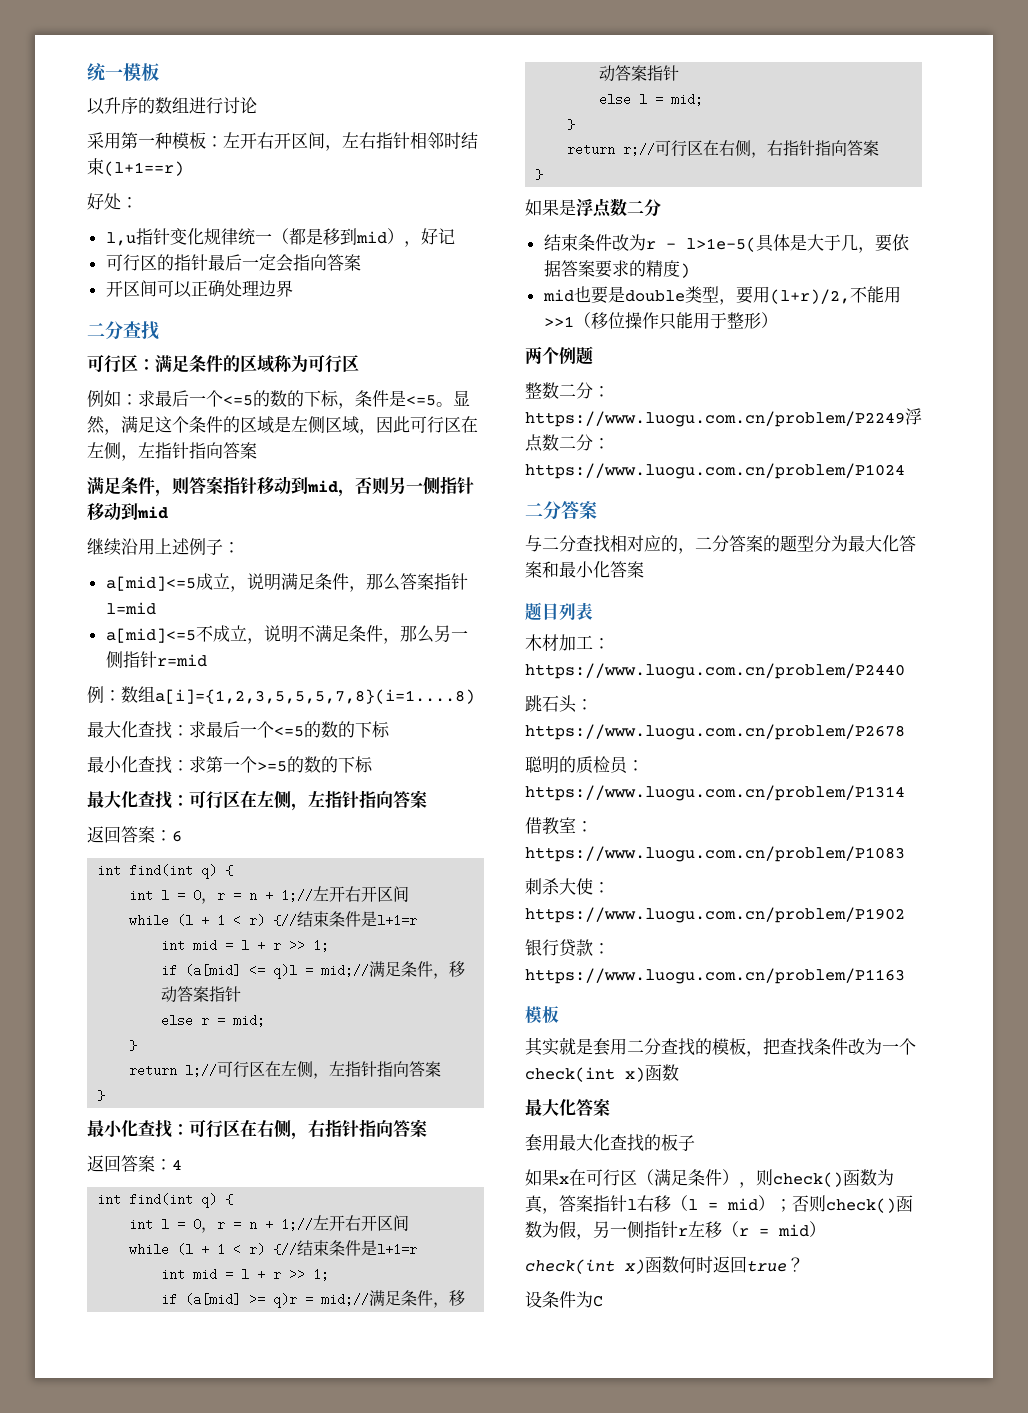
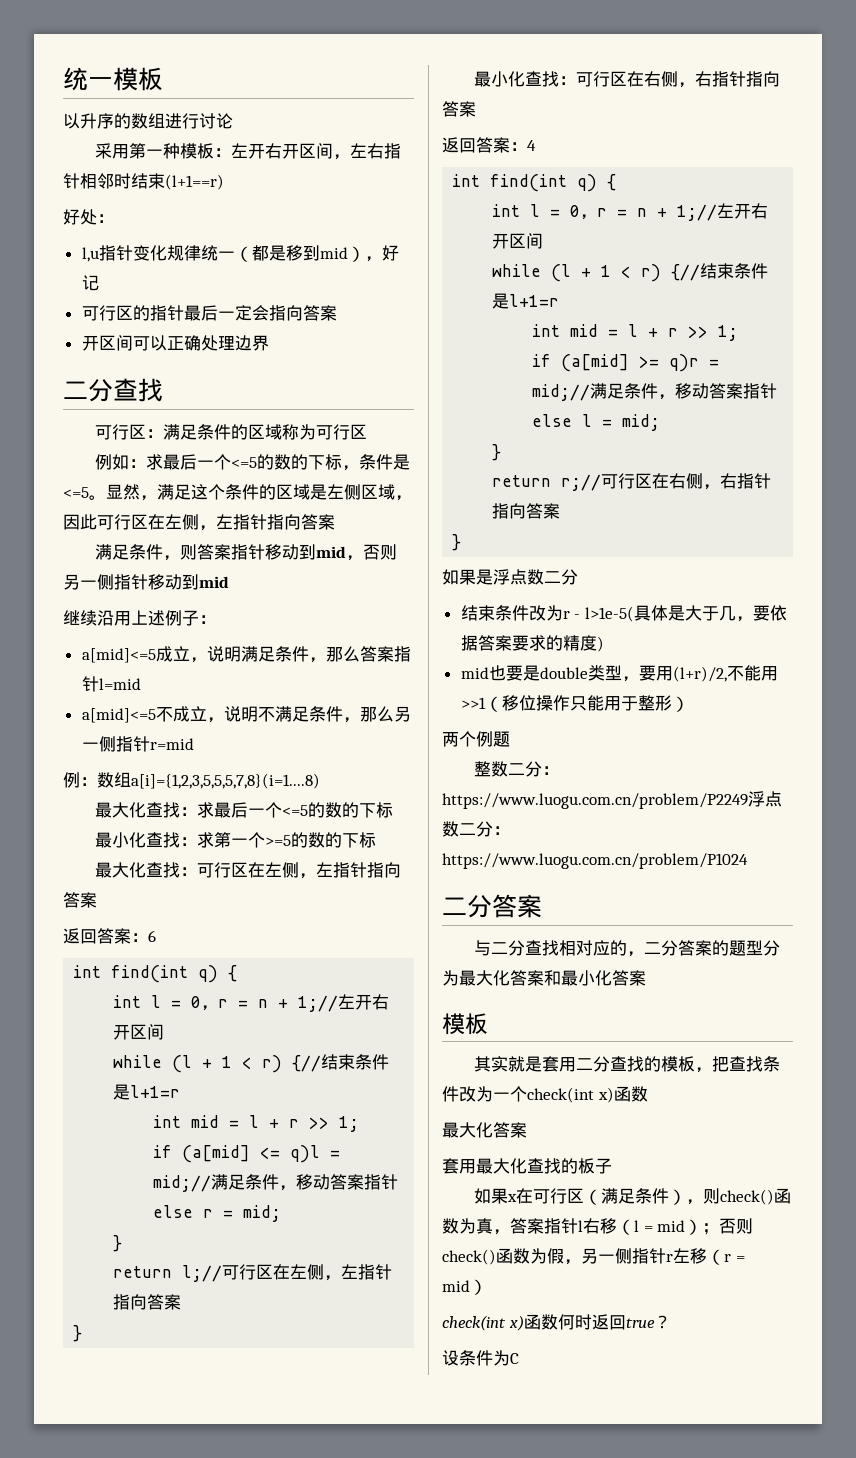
[525,602,593,621] [525,634,610,652] [525,663,905,679] [525,695,593,713] [525,724,905,740] [525,756,644,774] [525,785,905,801] [525,817,593,835] [525,846,905,862] [525,878,610,895] [525,907,905,923] [525,939,610,957] [525,968,905,984] // 题目列表 // 木材加工：https://www.luogu.com.cn/problem/P2440 // 跳石头：https://www.luogu.com.cn/problem/P2678 // 聪明的质检员：https://www.luogu.com.cn/problem/P1314 // 借教室：https://www.luogu.com.cn/problem/P1083 // 刺杀大使：https://www.luogu.com.cn/problem/P1902 // 银行贷款：https://www.luogu.com.cn/problem/P1163 -> (646, 978) none

